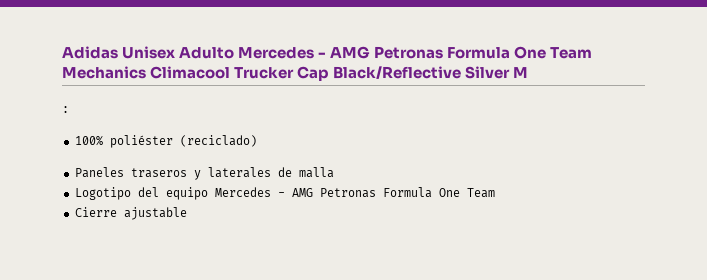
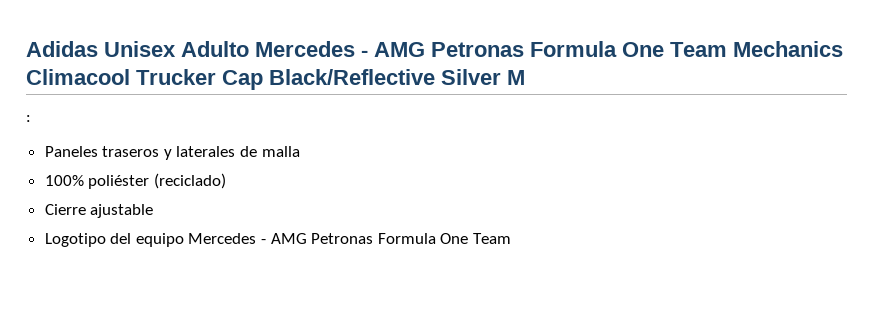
[74,135,257,148] // 100% poliéster (reciclado) -> (31, 118) none
(334, 172) none -> [44,173,226,189] [44,204,154,218] // 100% poliéster (reciclado) // Cierre ajustable
[74,207,187,220] // Cierre ajustable -> (512, 238) none

